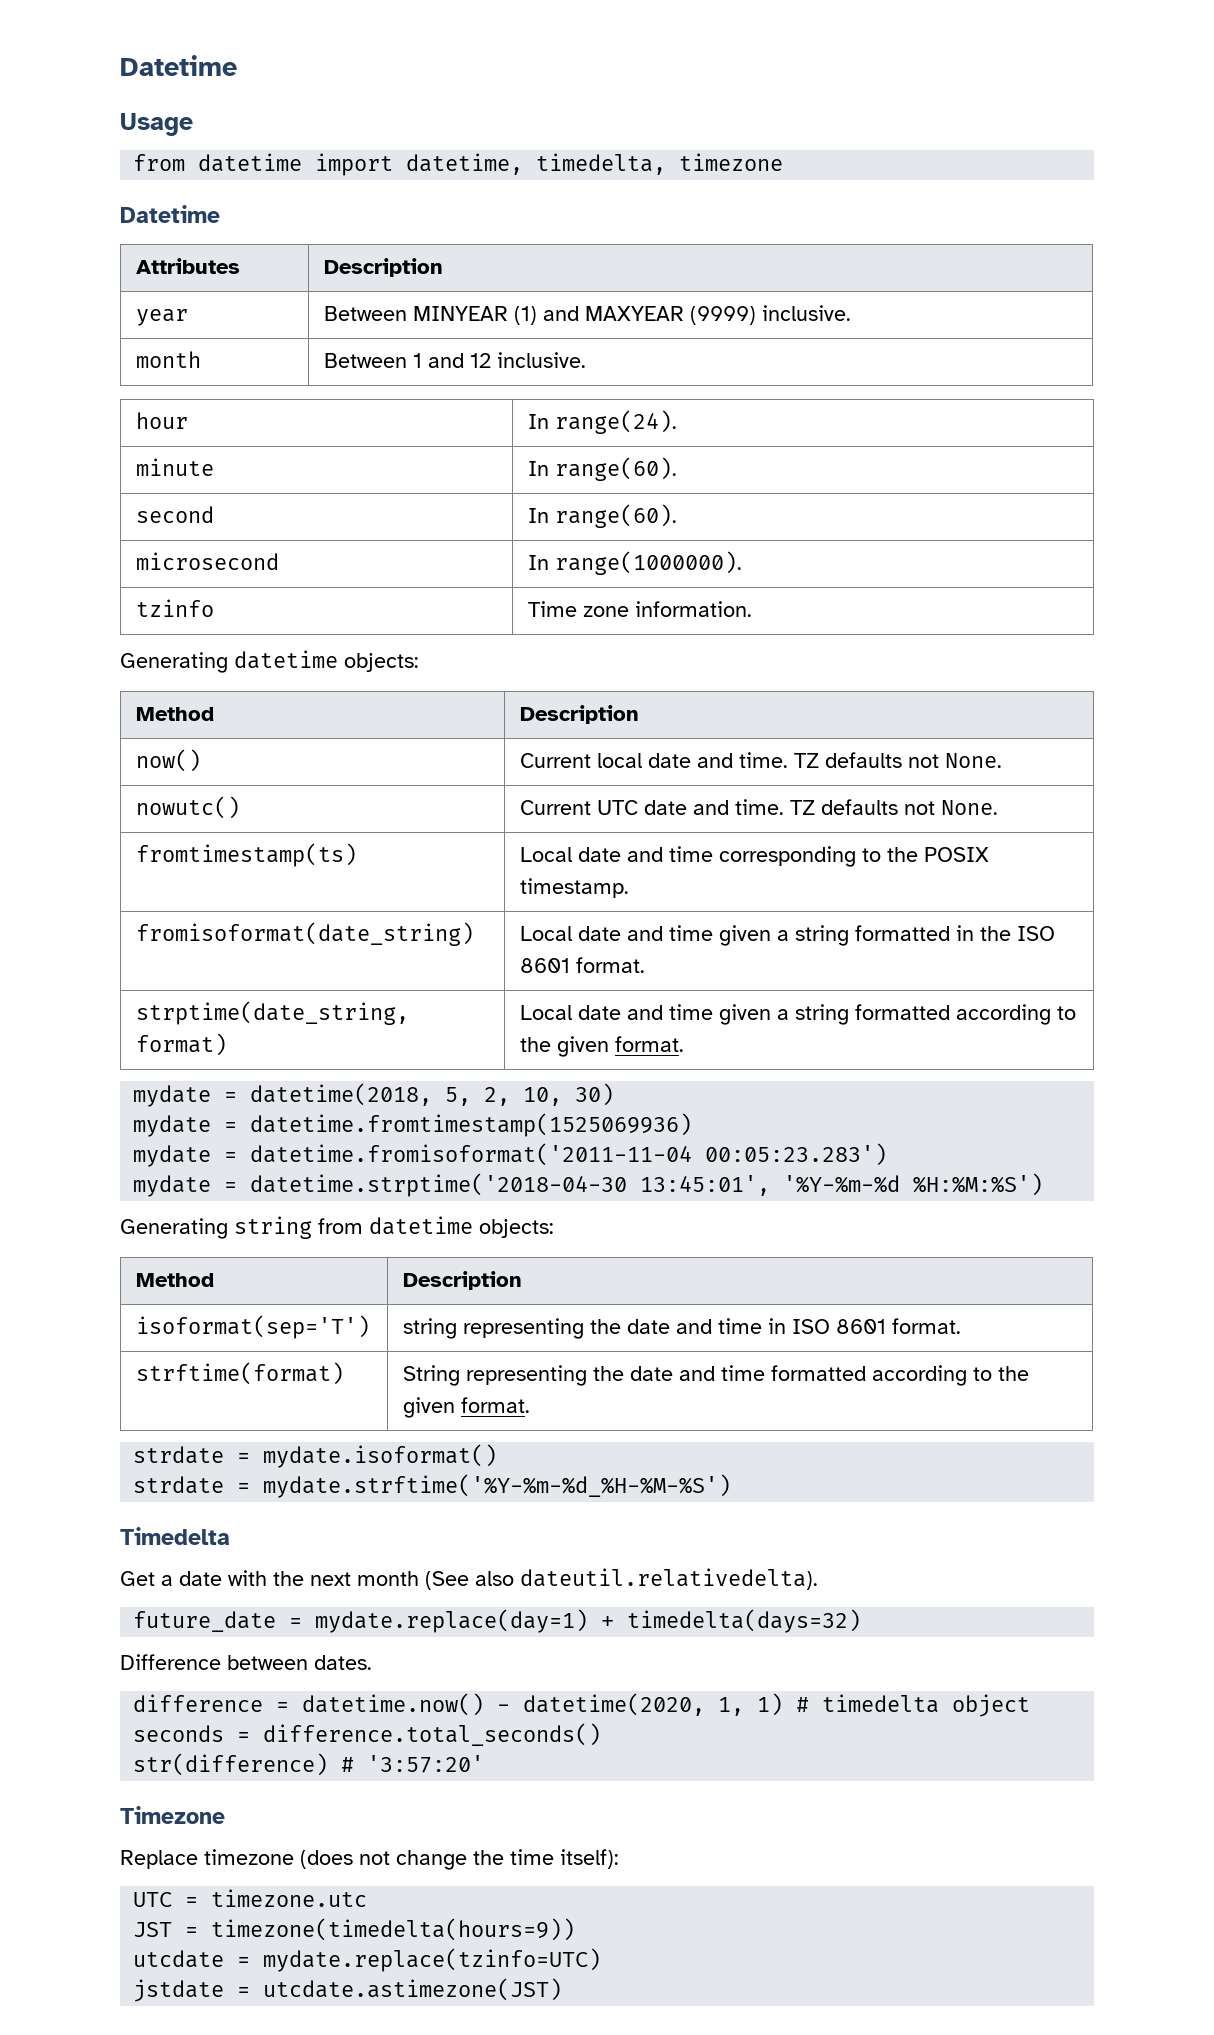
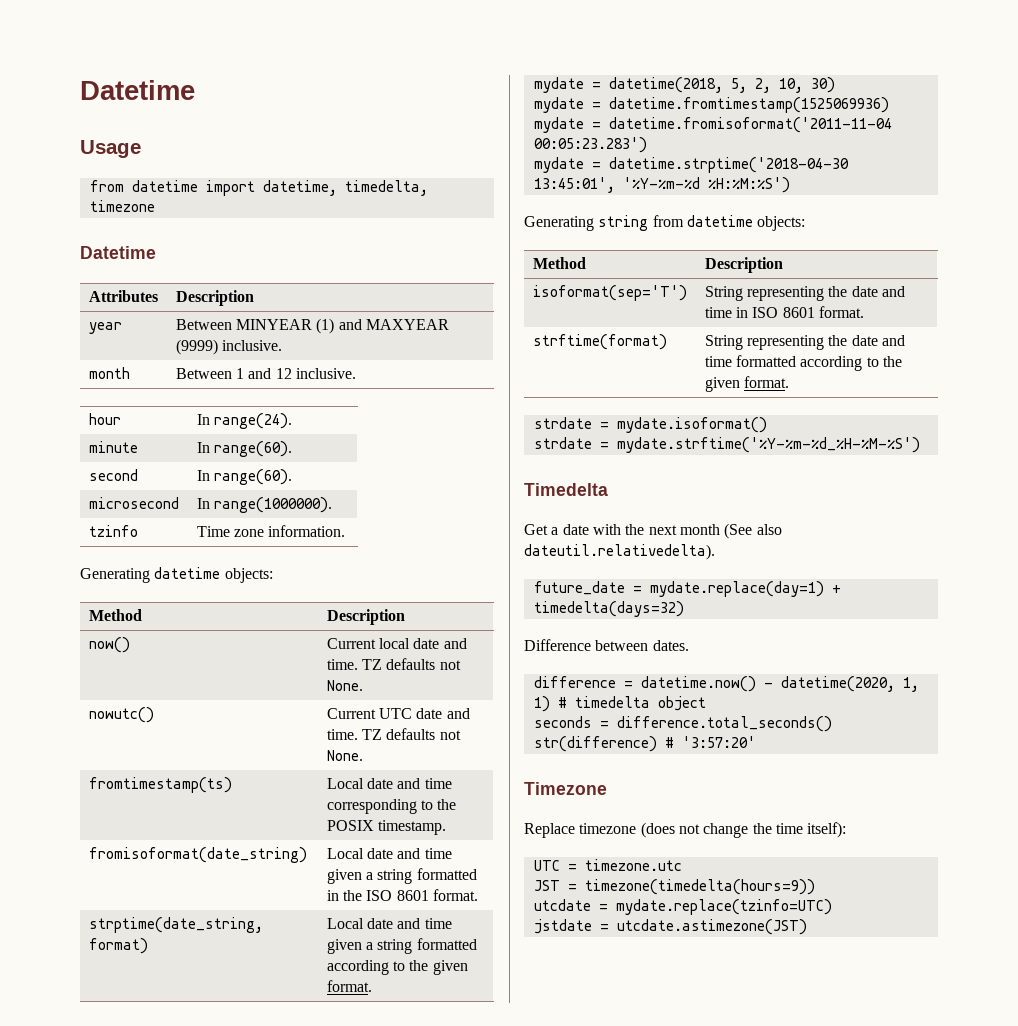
[403,1318,458,1339] string -> [704,286,743,301] String

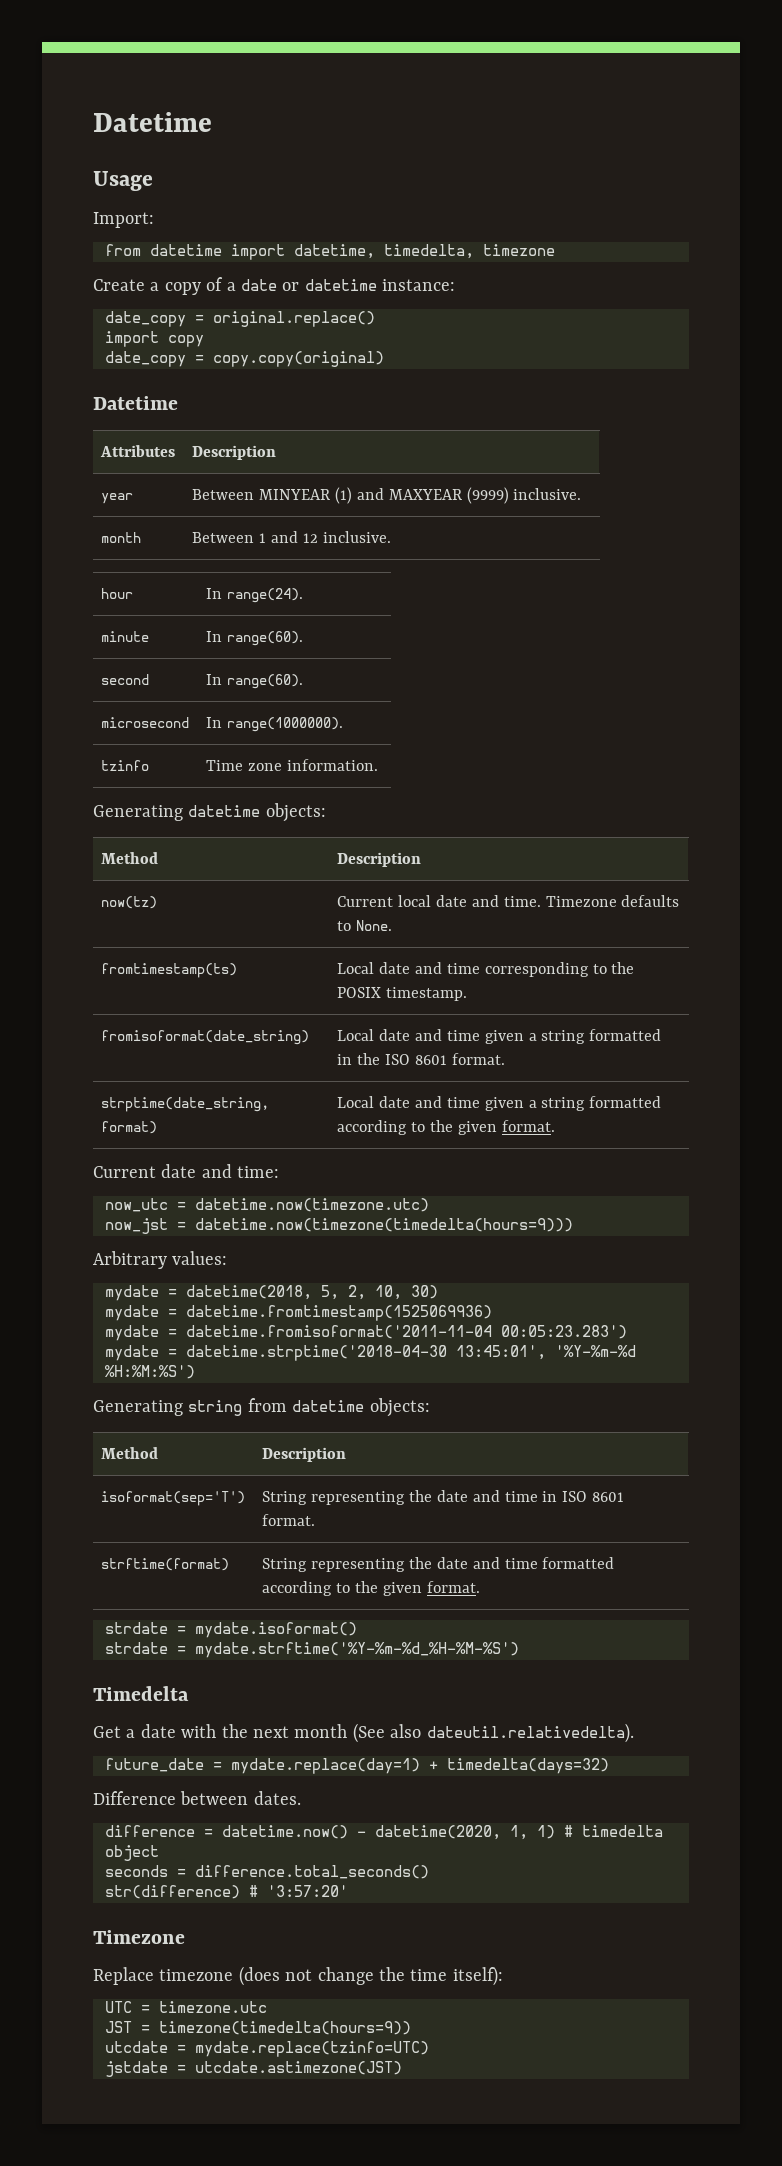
(141, 149) none -> [93,212,154,228] // Import:
(155, 206) none -> [93,277,456,295] [105,311,375,327] [105,331,204,347] [105,351,384,367] // Create a copy of a date or datetime instance: // date_copy = original.replace() // import copy // date_copy = copy.copy(original)
[88,637,130,653] now() -> [101,896,158,909] now(tz)
[361,658,461,670] [326,680,363,691] [88,707,154,723] [326,708,470,719] [326,728,461,740] TZ defaults not None. // nowutc() | Current UTC date and time. TZ defaults not -> [545,895,680,907] [337,921,352,931] Timezone defaults to
(372, 986) none -> [93,1164,280,1178] [105,1198,429,1212] [105,1218,573,1234] [93,1251,228,1269] // Current date and time: // now_utc = datetime.now(timezone.utc) // now_jst = datetime.now(timezone(timedelta(hours=9))) // Arbitrary values:

